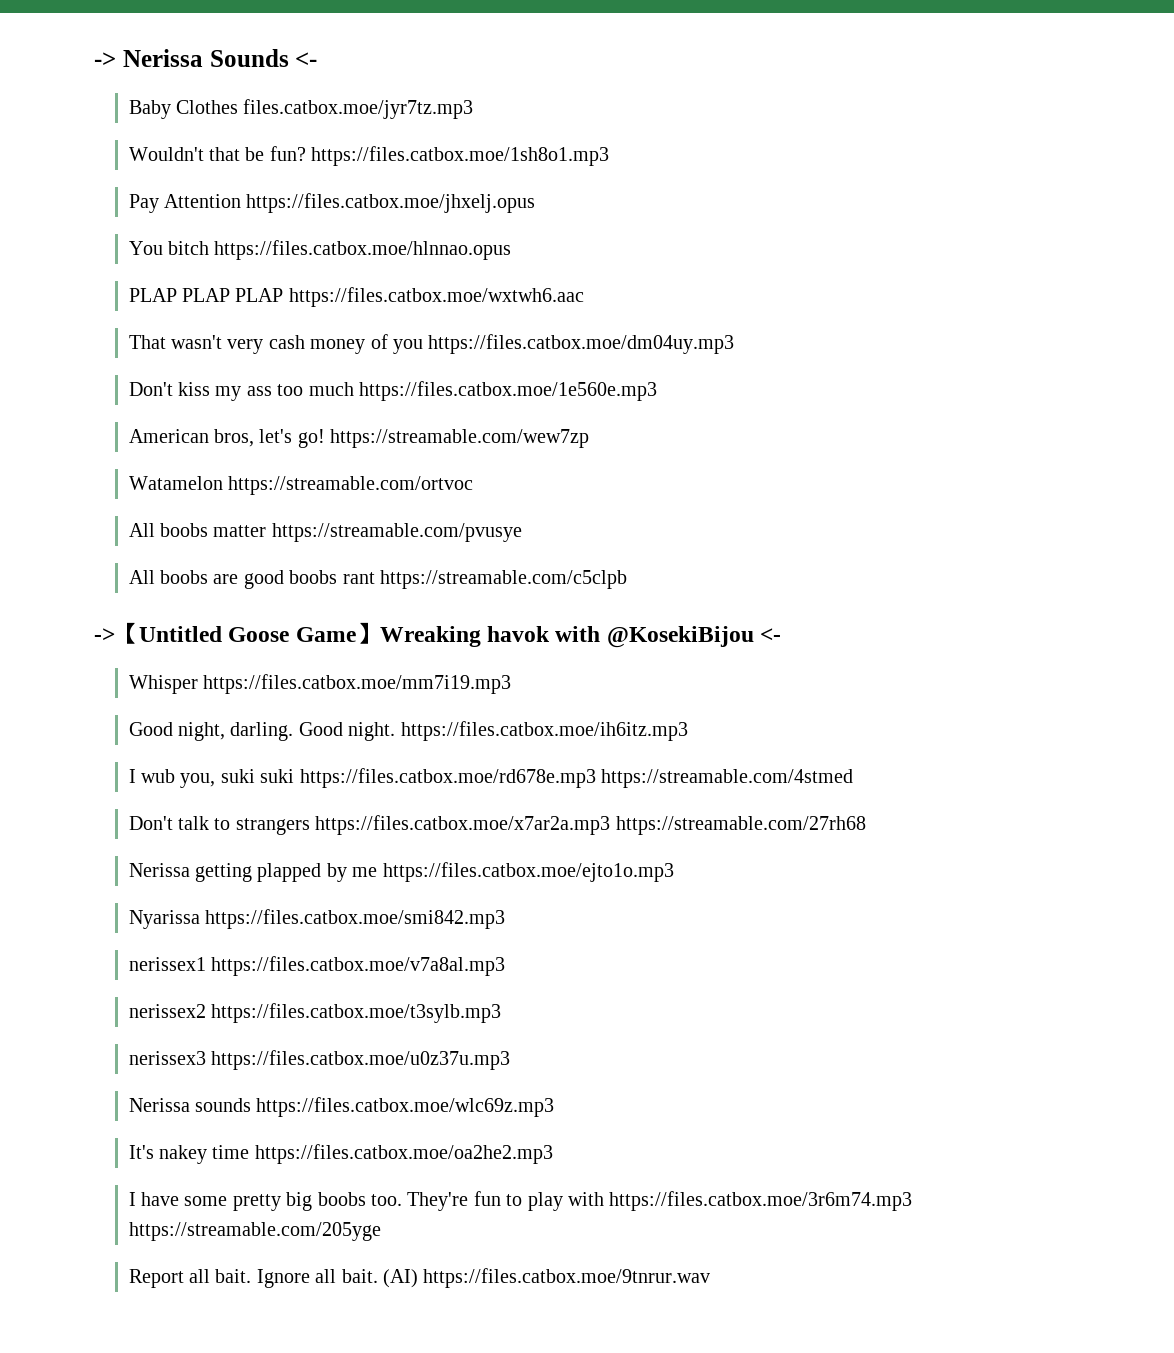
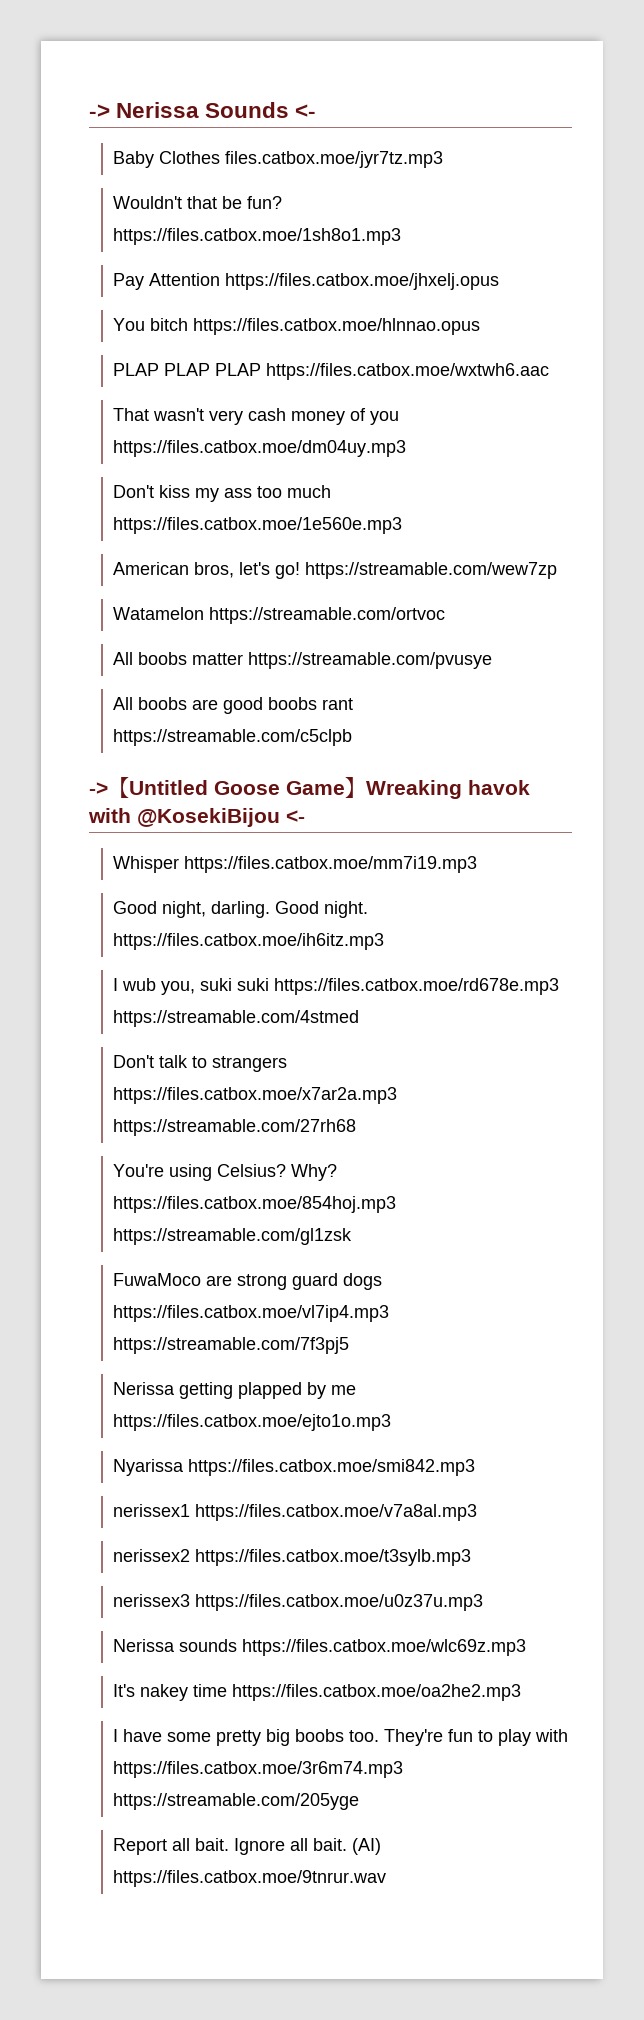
(866, 825) none -> [113,1164,338,1181] [113,1196,397,1213] [113,1228,353,1245] [113,1273,383,1290] [113,1305,390,1322] [113,1337,350,1354] // You're using Celsius? Why? https://files.catbox.moe/854hoj.mp3 https://streamable.com/gl1zsk // FuwaMoco are strong guard dogs https://files.catbox.moe/vl7ip4.mp3 https://streamable.com/7f3pj5

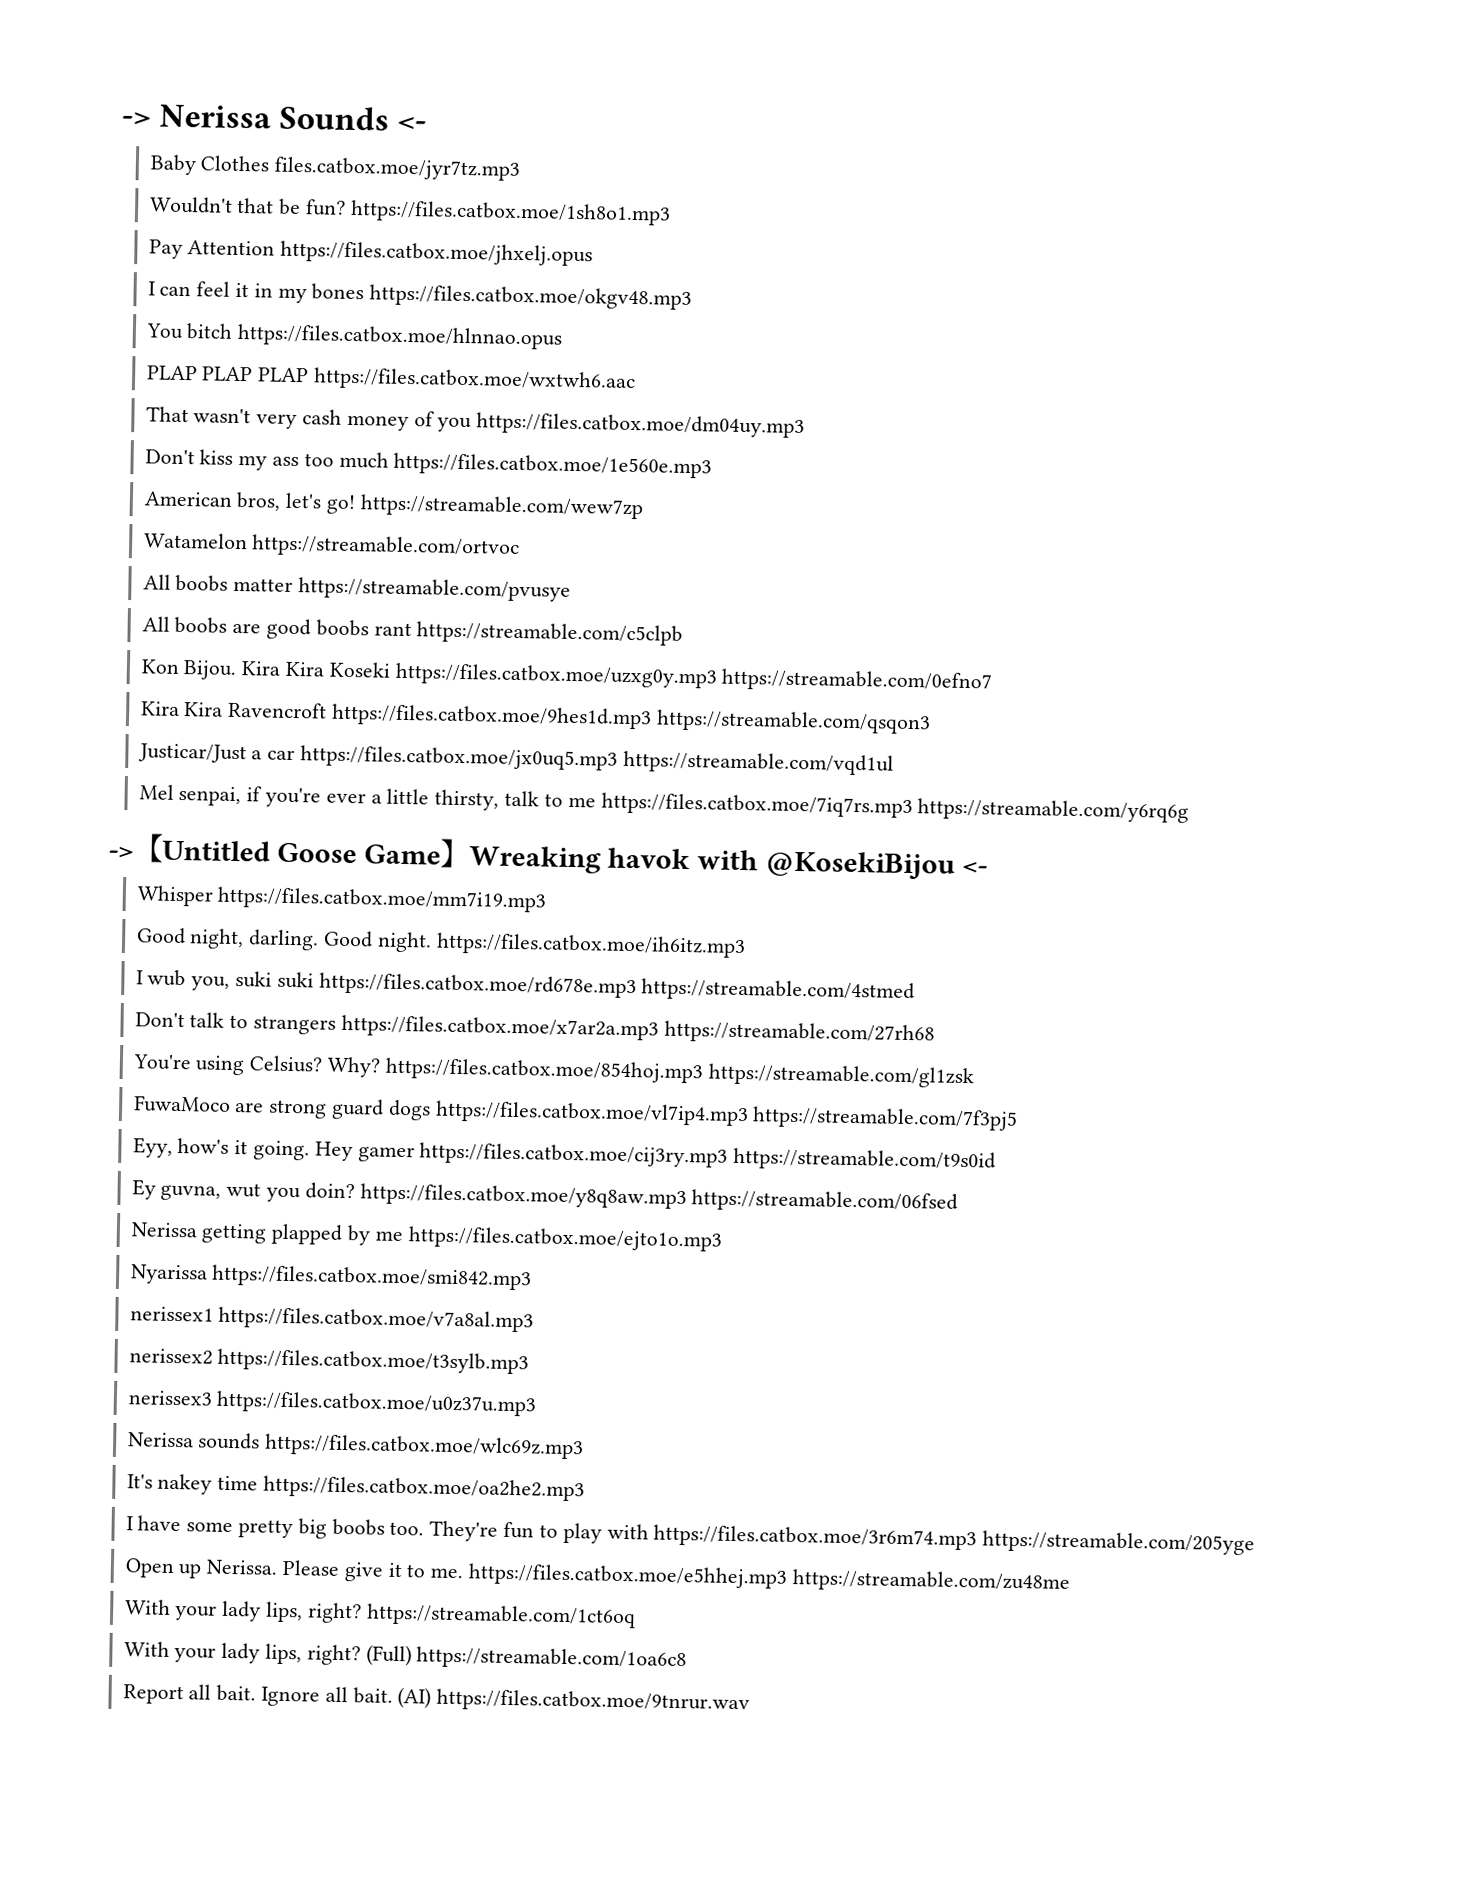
(500, 281) none -> [147,281,693,311] // I can feel it in my bones https://files.catbox.moe/okgv48.mp3
(353, 737) none -> [140,659,993,694] [140,701,931,735] [137,743,894,776] [138,784,1190,823] // Kon Bijou. Kira Kira Koseki https://files.catbox.moe/uzxg0y.mp3 https://streamable.com/0efno7 // Kira Kira Ravencroft https://files.catbox.moe/9hes1d.mp3 https://streamable.com/qsqon3 // Justicar/Just a car https://files.catbox.moe/jx0uq5.mp3 https://streamable.com/vqd1ul // Mel senpai, if you're ever a little thirsty, talk to me https://files.catbox.moe/7iq7rs.mp3 https://streamable.com/y6rq6g
(350, 1345) none -> [132,1137,997,1173] [131,1179,959,1214] // Eyy, how's it going. Hey gamer https://files.catbox.moe/cij3ry.mp3 https://streamable.com/t9s0id // Ey guvna, wut you doin? https://files.catbox.moe/y8q8aw.mp3 https://streamable.com/06fsed
(360, 1801) none -> [124,1558,1070,1594] [124,1599,636,1629] [123,1641,688,1672] // Open up Nerissa. Please give it to me. https://files.catbox.moe/e5hhej.mp3 https://streamable.com/zu48me // With your lady lips, right? https://streamable.com/1ct6oq // With your lady lips, right? (Full) https://streamable.com/1oa6c8

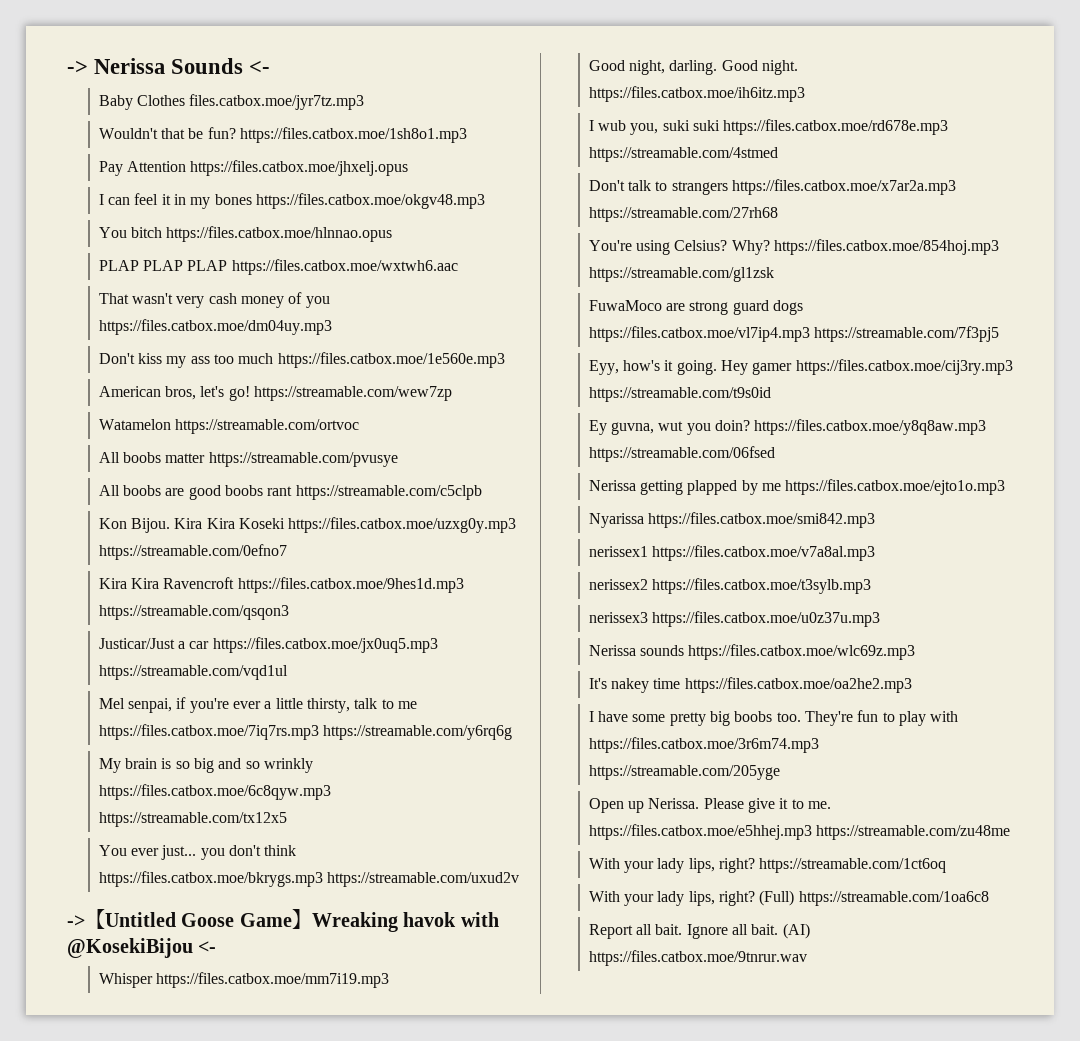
(1190, 810) none -> [98,758,314,773] [98,784,331,800] [98,812,287,827] [98,845,297,860] [98,871,520,887] // My brain is so big and so wrinkly https://files.catbox.moe/6c8qyw.mp3 https://streamable.com/tx12x5 // You ever just... you don't think https://files.catbox.moe/bkrygs.mp3 https://streamable.com/uxud2v

